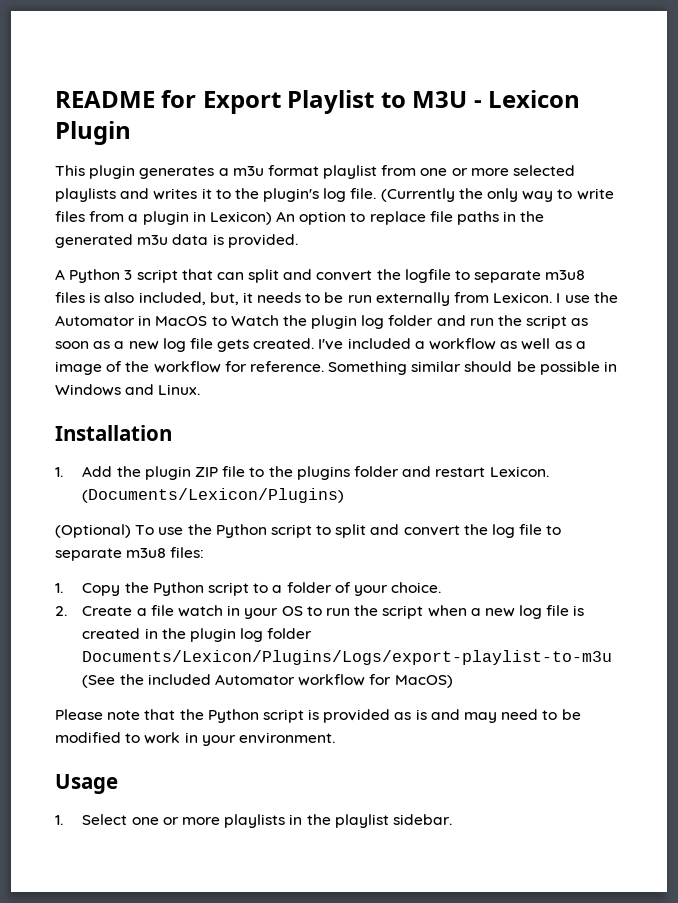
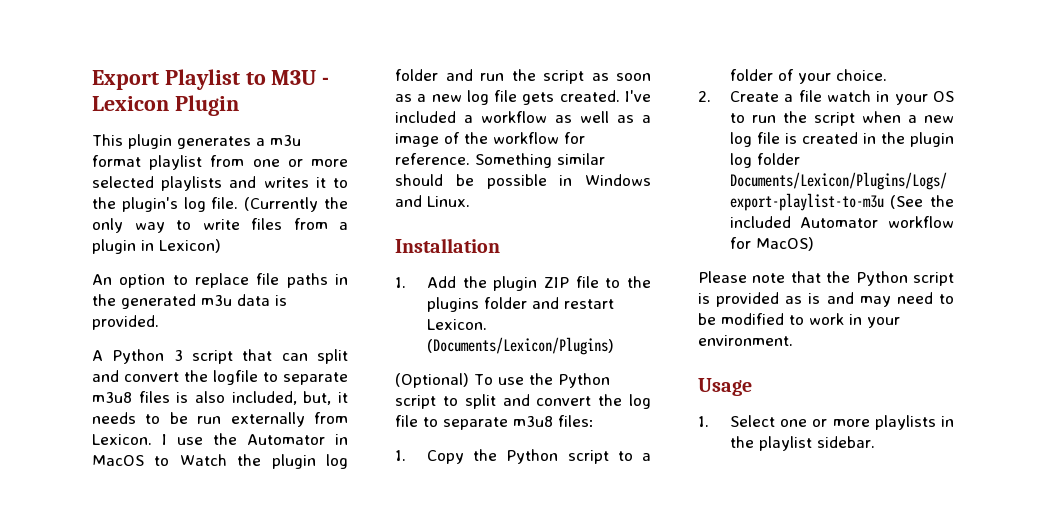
[55,90,197,108] README for -> (92, 80) none
(272, 218) none -> (221, 246) //

